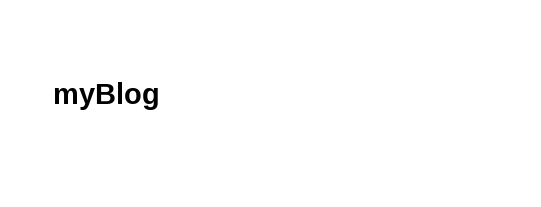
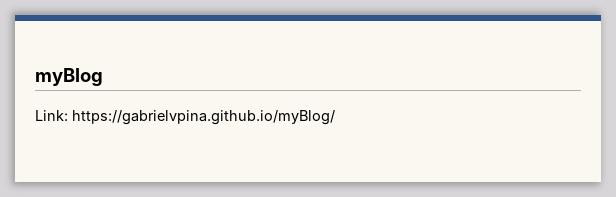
(160, 96) none -> [35,110,335,125] // Link: https://gabrielvpina.github.io/myBlog/

